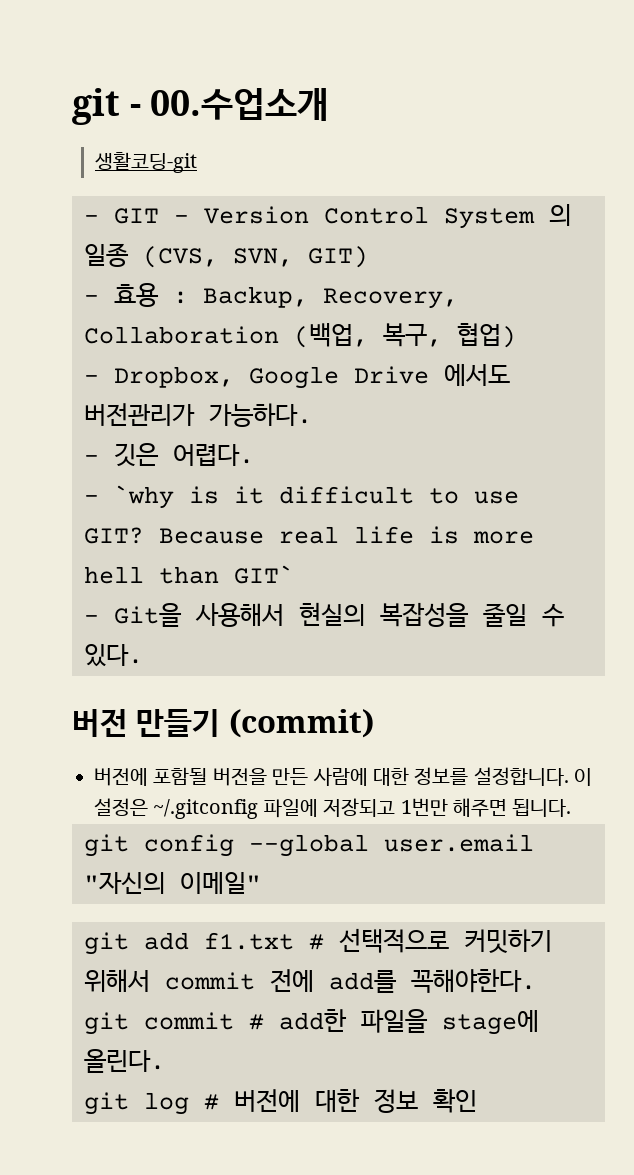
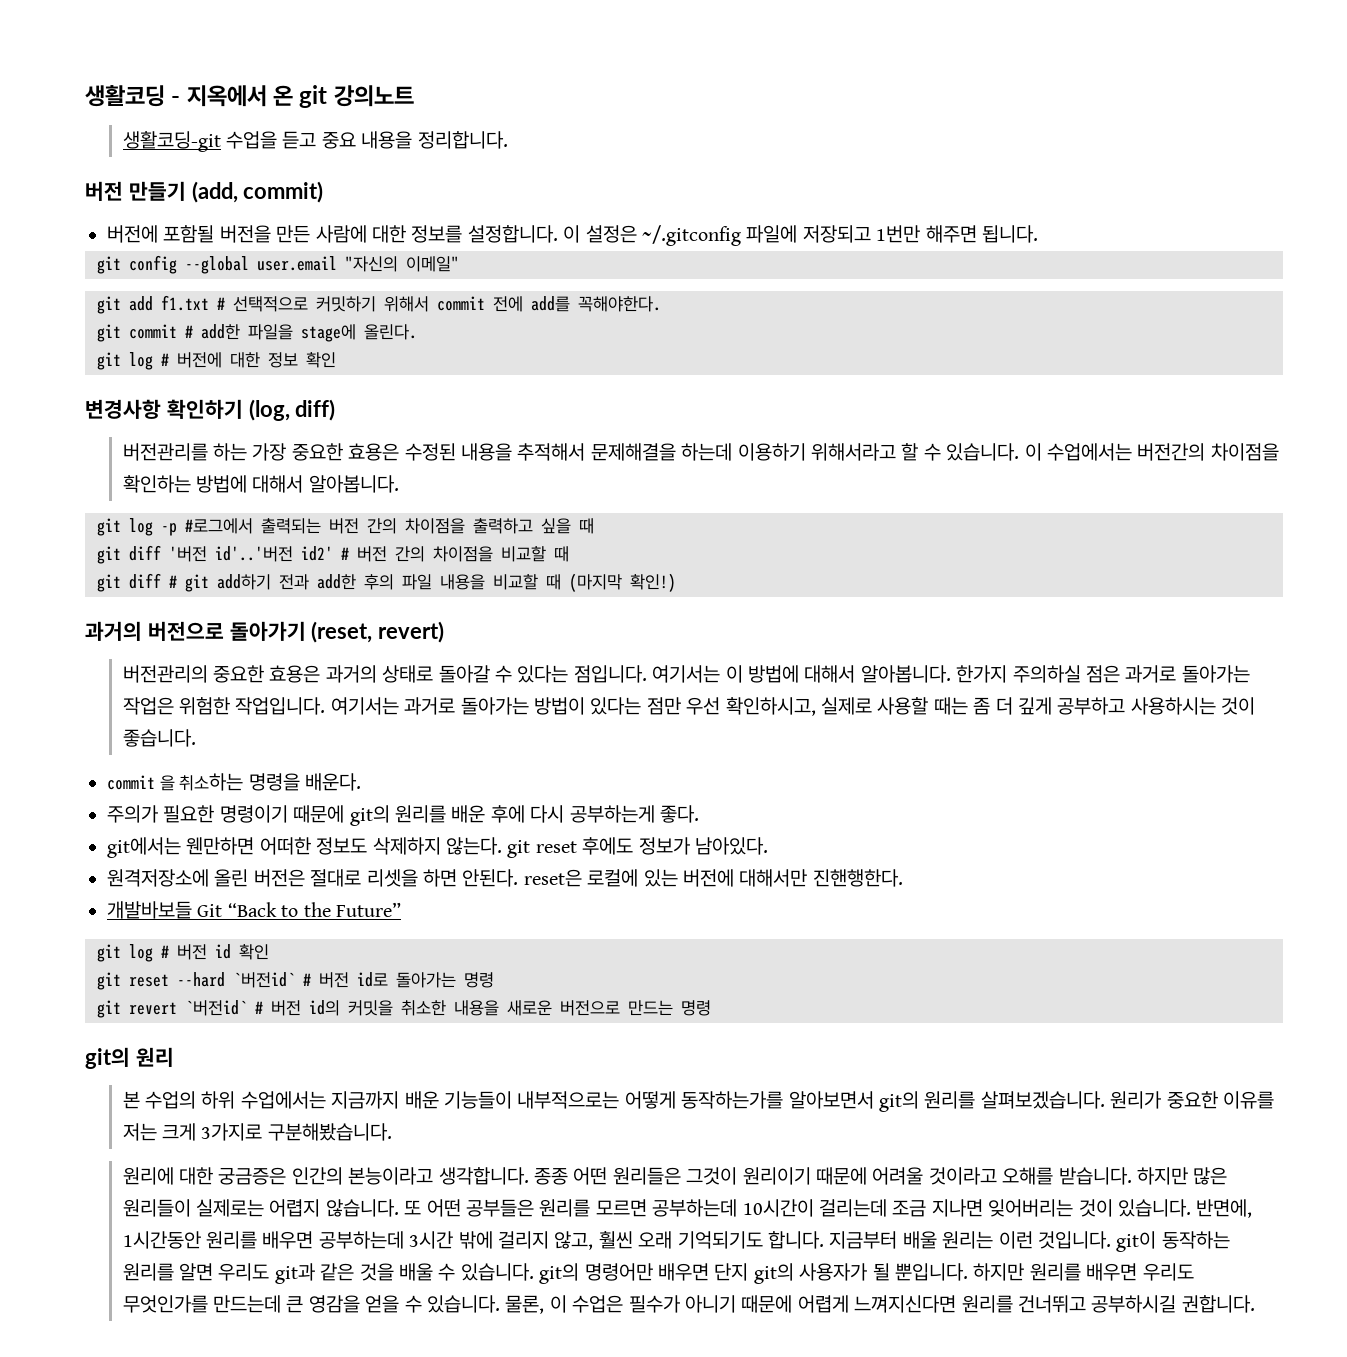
[72,88,330,125] [94,152,197,173] [84,204,571,229] [84,243,368,268] [84,283,458,309] [84,323,516,348] [84,364,510,389] [84,403,312,427] [84,443,254,467] [84,485,519,509] [84,526,534,544] [84,565,294,584] [84,602,564,627] [84,644,143,667] git - 00.수업소개 // 생활코딩-git // - GIT - Version Control System 의 일종 (CVS, SVN, GIT) // - 효용 : Backup, Recovery, Collaboration (백업, 복구, 협업) // - Dropbox, Google Drive 에서도 버전관리가 가능하다. // - 깃은 어렵다. // - `why is it difficult to use GIT? Because real life is more hell than GIT` // - Git을 사용해서 현실의 복잡성을 줄일 수 있다. -> [85,85,414,108] [122,131,508,152] 생활코딩 - 지옥에서 온 git 강의노트 // 생활코딩-git 수업을 듣고 중요 내용을 정리합니다.
[228,709,374,738] (commit) -> [191,181,324,203] (add, commit)
(477, 1101) none -> [85,399,336,421] [122,443,1279,461] [122,475,399,493] [97,518,594,536] [97,545,569,564] [97,573,676,592] [85,621,445,643] [122,665,1250,683] [122,697,1256,716] [122,729,196,747] [107,773,362,791] [107,805,699,826] [107,837,768,858] [107,869,903,887] [107,901,401,919] [97,944,269,962] [97,972,494,990] [97,1000,711,1018] [85,1047,174,1069] [122,1091,1275,1112] [122,1123,392,1141] [122,1167,1228,1185] [122,1199,1253,1218] [122,1231,1230,1252] [122,1263,1194,1284] [122,1295,1255,1314] // 변경사항 확인하기 (log, diff) // 버전관리를 하는 가장 중요한 효용은 수정된 내용을 추적해서 문제해결을 하는데 이용하기 위해서라고 할 수 있습니다. 이 수업에서는 버전간의 차이점을 확인하는 방법에 대해서 알아봅니다. // git log -p #로그에서 출력되는 버전 간의 차이점을 출력하고 싶을 때 // git diff '버전 id'..'버전 id2' # 버전 간의 차이점을 비교할 때 // git diff # git add하기 전과 add한 후의 파일 내용을 비교할 때 (마지막 확인!) // 과거의 버전으로 돌아가기 (reset, revert) // 버전관리의 중요한 효용은 과거의 상태로 돌아갈 수 있다는 점입니다. 여기서는 이 방법에 대해서 알아봅니다. 한가지 주의하실 점은 과거로 돌아가는 작업은 위험한 작업입니다. 여기서는 과거로 돌아가는 방법이 있다는 점만 우선 확인하시고, 실제로 사용할 때는 좀 더 깊게 공부하고 사용하시는 것이 좋습니다. // commit 을 취소하는 명령을 배운다. // 주의가 필요한 명령이기 때문에 git의 원리를 배운 후에 다시 공부하는게 좋다. // git에서는 웬만하면 어떠한 정보도 삭제하지 않는다. git reset 후에도 정보가 남아있다. // 원격저장소에 올린 버전은 절대로 리셋을 하면 안된다. reset은 로컬에 있는 버전에 대해서만 진핸행한다. // 개발바보들 Git “Back to the Future” // git log # 버전 id 확인 // git reset --hard `버전id` # 버전 id로 돌아가는 명령 // git revert `버전id` # 버전 id의 커밋을 취소한 내용을 새로운 버전으로 만드는 명령 // git의 원리 // 본 수업의 하위 수업에서는 지금까지 배운 기능들이 내부적으로는 어떻게 동작하는가를 알아보면서 git의 원리를 살펴보겠습니다. 원리가 중요한 이유를 저는 크게 3가지로 구분해봤습니다. // 원리에 대한 궁금증은 인간의 본능이라고 생각합니다. 종종 어떤 원리들은 그것이 원리이기 때문에 어려울 것이라고 오해를 받습니다. 하지만 많은 원리들이 실제로는 어렵지 않습니다. 또 어떤 공부들은 원리를 모르면 공부하는데 10시간이 걸리는데 조금 지나면 잊어버리는 것이 있습니다. 반면에, 1시간동안 원리를 배우면 공부하는데 3시간 밖에 걸리지 않고, 훨씬 오래 기억되기도 합니다. 지금부터 배울 원리는 이런 것입니다. git이 동작하는 원리를 알면 우리도 git과 같은 것을 배울 수 있습니다. git의 명령어만 배우면 단지 git의 사용자가 될 뿐입니다. 하지만 원리를 배우면 우리도 무엇인가를 만드는데 큰 영감을 얻을 수 있습니다. 물론, 이 수업은 필수가 아니기 때문에 어렵게 느껴지신다면 원리를 건너뛰고 공부하시길 권합니다.

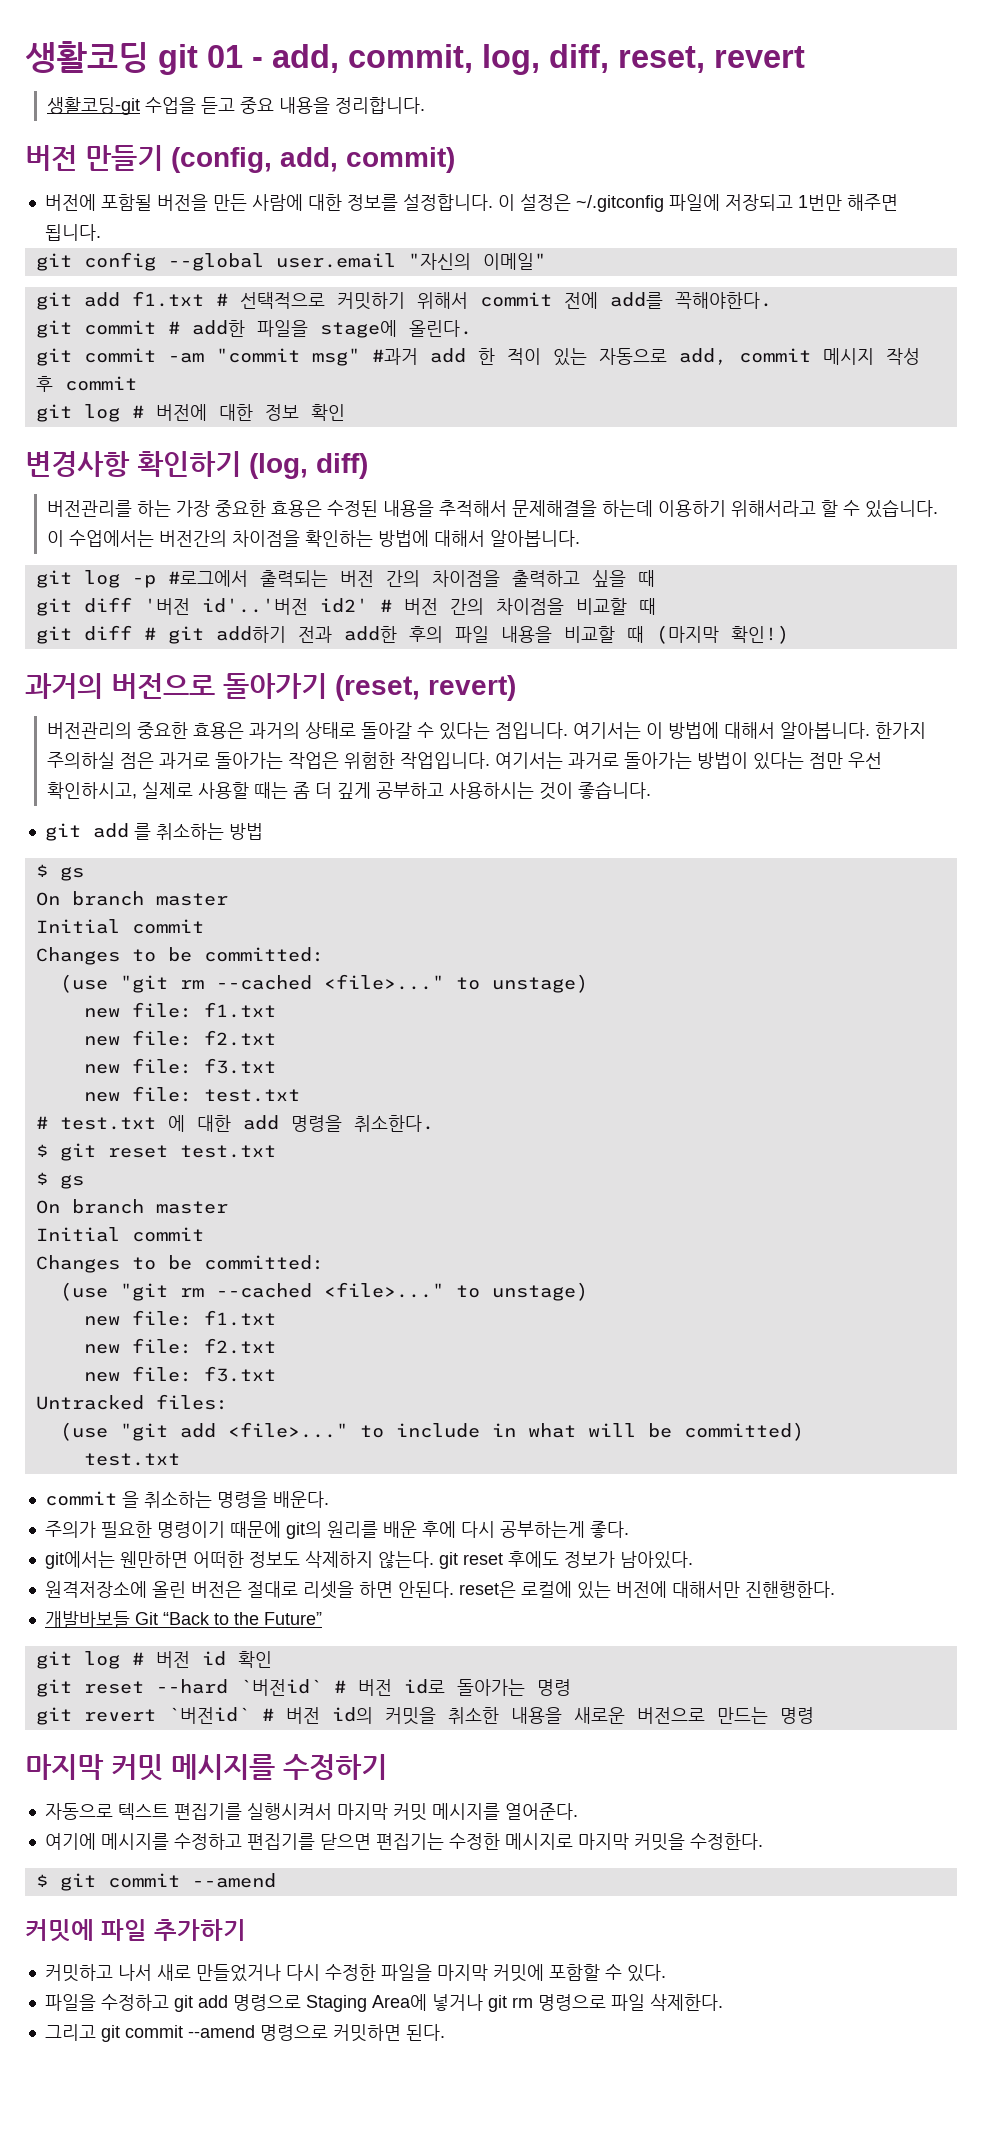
[171,85,414,108] - 지옥에서 온 git 강의노트 -> [158,44,805,75] git 01 - add, commit, log, diff, reset, revert
[191,181,238,203] (add, -> [171,147,338,173] (config, add,
(417, 332) none -> [35,348,920,366] [35,376,137,392] // git commit -am "commit msg" #과거 add 한 적이 있는 자동으로 add, commit 메시지 작성 후 commit
(196, 738) none -> [44,823,263,841] [35,864,84,881] [35,891,228,906] [35,919,204,934] [35,947,324,965] [59,974,588,993] [83,1002,276,1018] [83,1030,276,1046] [83,1058,276,1074] [83,1086,300,1102] [35,1115,434,1132] [35,1143,276,1161] [35,1172,84,1189] [35,1199,228,1214] [35,1227,204,1242] [35,1255,324,1273] [59,1282,588,1301] [83,1310,276,1326] [83,1338,276,1354] [83,1366,276,1382] [35,1394,228,1410] [59,1422,804,1441] [83,1453,180,1466] // git add 를 취소하는 방법 // $ gs // On branch master // Initial commit // Changes to be committed: // (use "git rm --cached <file>..." to unstage) // new file: f1.txt // new file: f2.txt // new file: f3.txt // new file: test.txt // # test.txt 에 대한 add 명령을 취소한다. // $ git reset test.txt // $ gs // On branch master // Initial commit // Changes to be committed: // (use "git rm --cached <file>..." to unstage) // new file: f1.txt // new file: f2.txt // new file: f3.txt // Untracked files: // (use "git add <file>..." to include in what will be committed) // test.txt
[85,1047,174,1069] [122,1091,1275,1112] [122,1123,392,1141] [122,1167,1228,1185] [122,1199,1253,1218] [122,1231,1230,1252] [122,1263,1194,1284] [122,1295,1255,1314] git의 원리 // 본 수업의 하위 수업에서는 지금까지 배운 기능들이 내부적으로는 어떻게 동작하는가를 알아보면서 git의 원리를 살펴보겠습니다. 원리가 중요한 이유를 저는 크게 3가지로 구분해봤습니다. // 원리에 대한 궁금증은 인간의 본능이라고 생각합니다. 종종 어떤 원리들은 그것이 원리이기 때문에 어려울 것이라고 오해를 받습니다. 하지만 많은 원리들이 실제로는 어렵지 않습니다. 또 어떤 공부들은 원리를 모르면 공부하는데 10시간이 걸리는데 조금 지나면 잊어버리는 것이 있습니다. 반면에, 1시간동안 원리를 배우면 공부하는데 3시간 밖에 걸리지 않고, 훨씬 오래 기억되기도 합니다. 지금부터 배울 원리는 이런 것입니다. git이 동작하는 원리를 알면 우리도 git과 같은 것을 배울 수 있습니다. git의 명령어만 배우면 단지 git의 사용자가 될 뿐입니다. 하지만 원리를 배우면 우리도 무엇인가를 만드는데 큰 영감을 얻을 수 있습니다. 물론, 이 수업은 필수가 아니기 때문에 어렵게 느껴지신다면 원리를 건너뛰고 공부하시길 권합니다. -> [25,1754,387,1781] [44,1803,578,1821] [44,1833,763,1851] [35,1873,276,1891] [25,1919,246,1942] [44,1964,666,1982] [44,1994,723,2012] [44,2024,445,2042] 마지막 커밋 메시지를 수정하기 // 자동으로 텍스트 편집기를 실행시켜서 마지막 커밋 메시지를 열어준다. // 여기에 메시지를 수정하고 편집기를 닫으면 편집기는 수정한 메시지로 마지막 커밋을 수정한다. // $ git commit --amend // 커밋에 파일 추가하기 // 커밋하고 나서 새로 만들었거나 다시 수정한 파일을 마지막 커밋에 포함할 수 있다. // 파일을 수정하고 git add 명령으로 Staging Area에 넣거나 git rm 명령으로 파일 삭제한다. // 그리고 git commit --amend 명령으로 커밋하면 된다.

